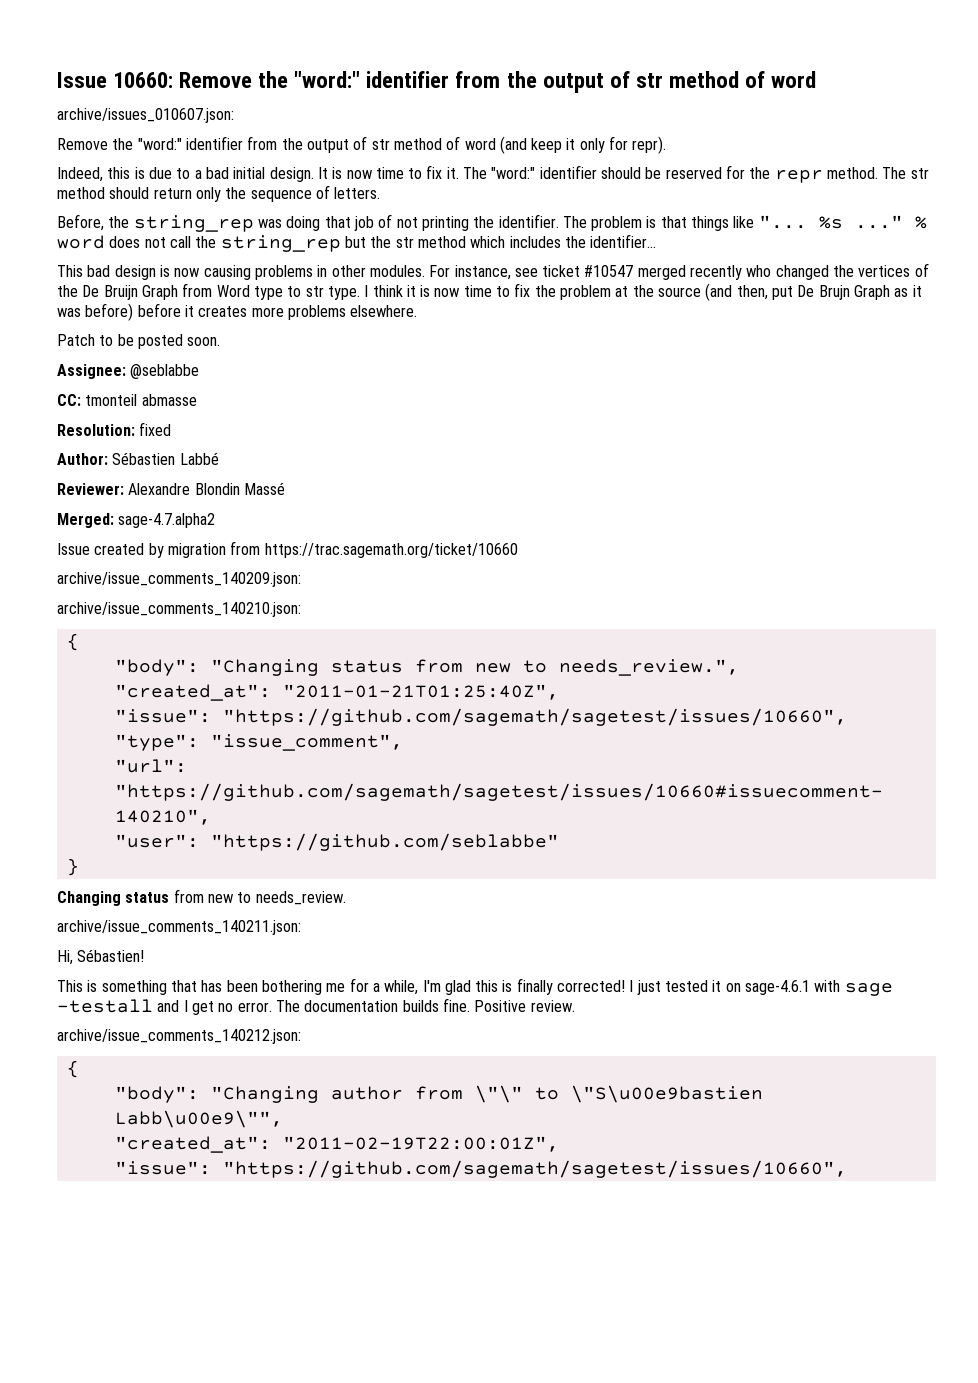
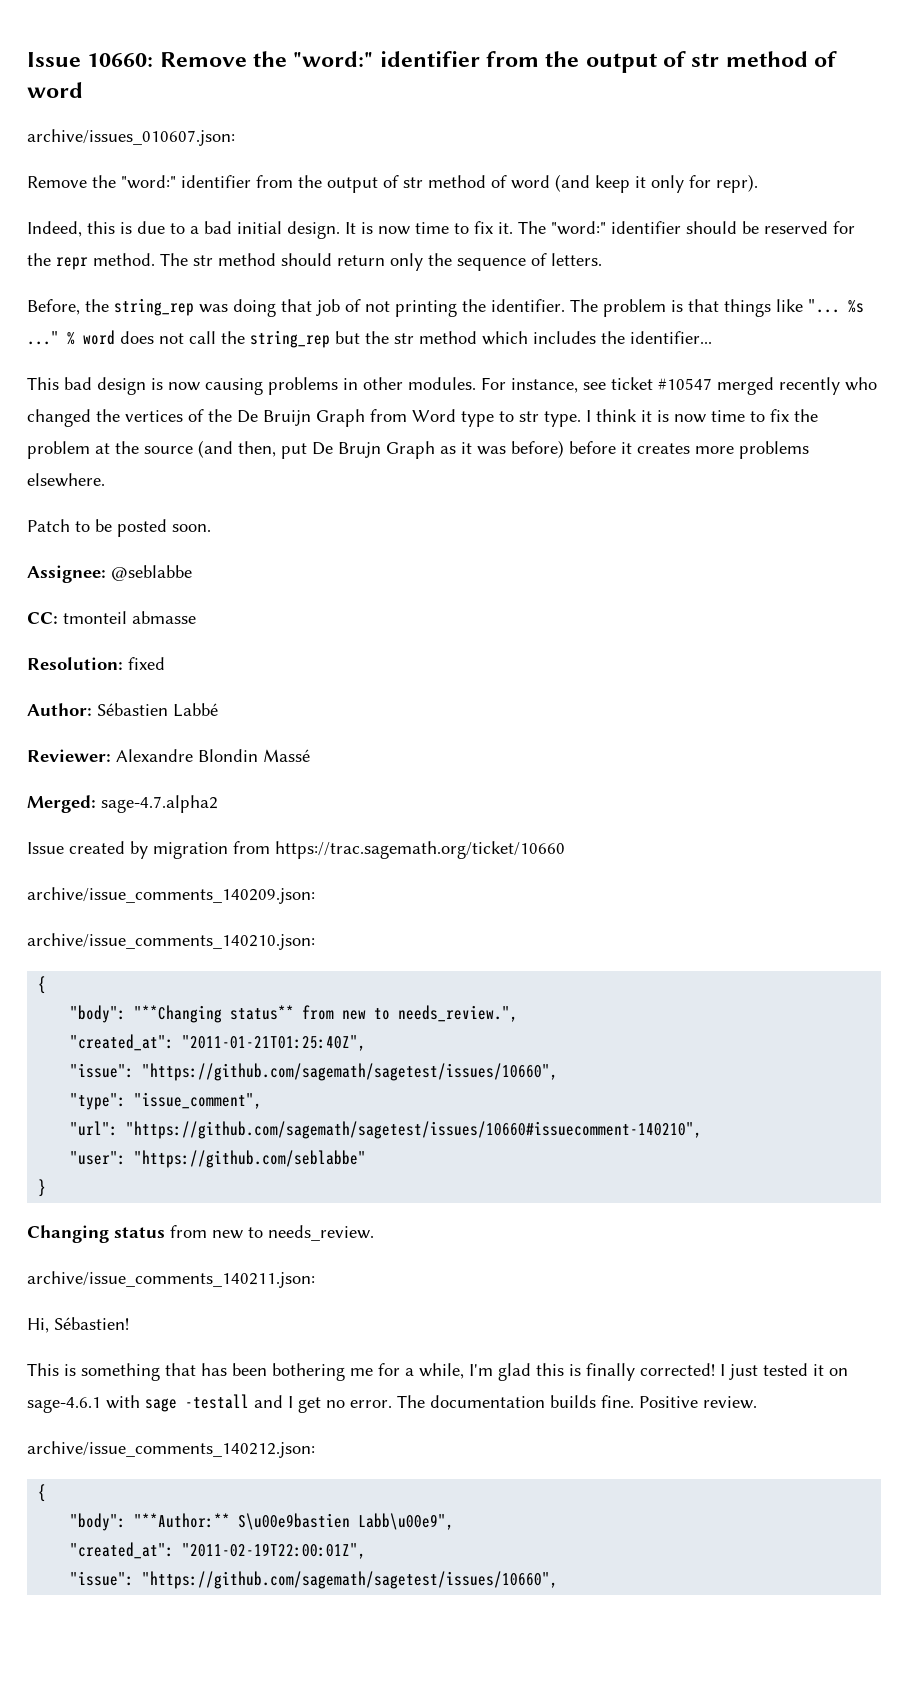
[210,659,403,676] "Changing status -> [134,1005,295,1023] "**Changing status**
[210,1085,763,1103] [114,1110,283,1128] "Changing author from \"\" to \"S\u00e9bastien Labb\u00e9\"", -> [134,1513,455,1530] "**Author:** S\u00e9bastien Labb\u00e9",

